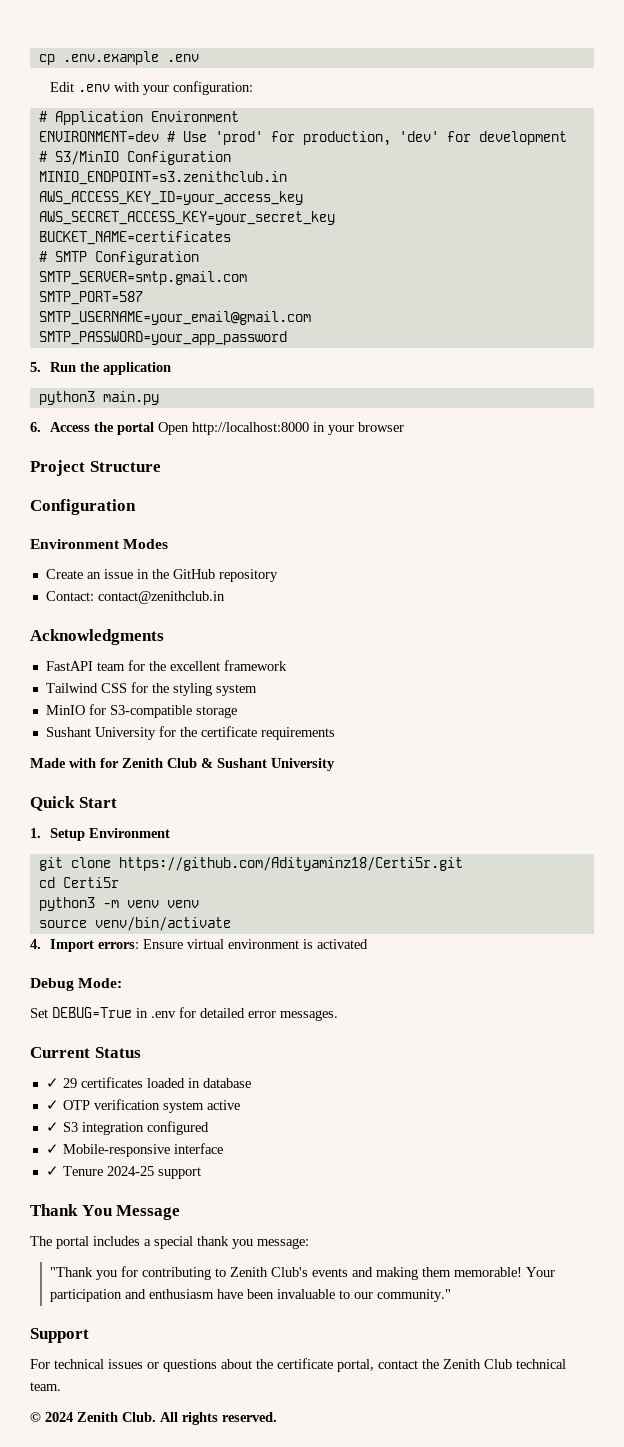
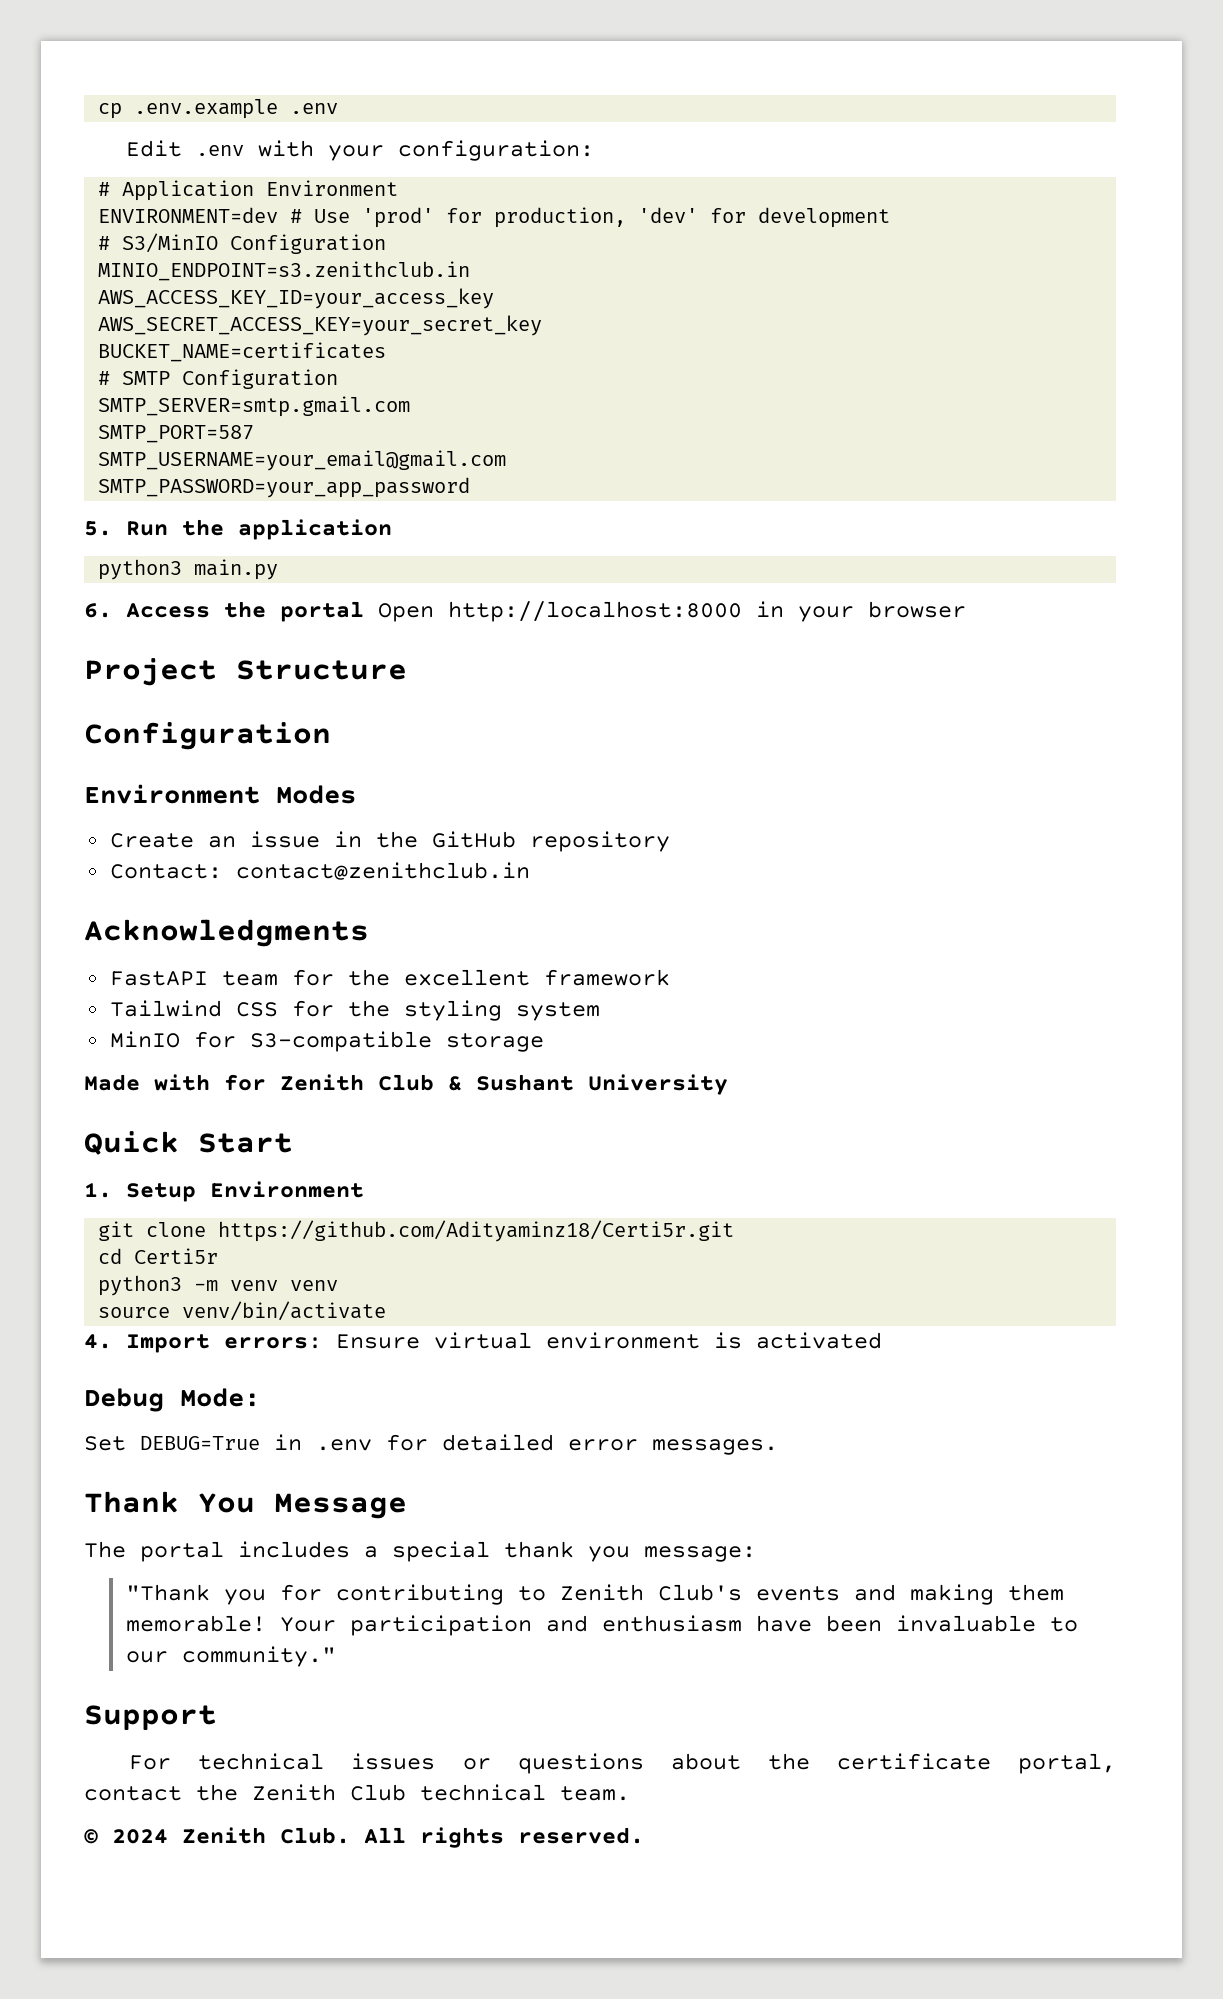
[45,726,335,740] // Sushant University for the certificate requirements -> (544, 1042) none
[30,1047,141,1058] [45,1077,251,1088] [45,1099,240,1113] [45,1121,209,1135] [45,1143,223,1157] [45,1166,201,1179] // Current Status // ✓ 29 certificates loaded in database // ✓ OTP verification system active // ✓ S3 integration configured // ✓ Mobile-responsive interface // ✓ Tenure 2024-25 support -> (778, 1447) none

